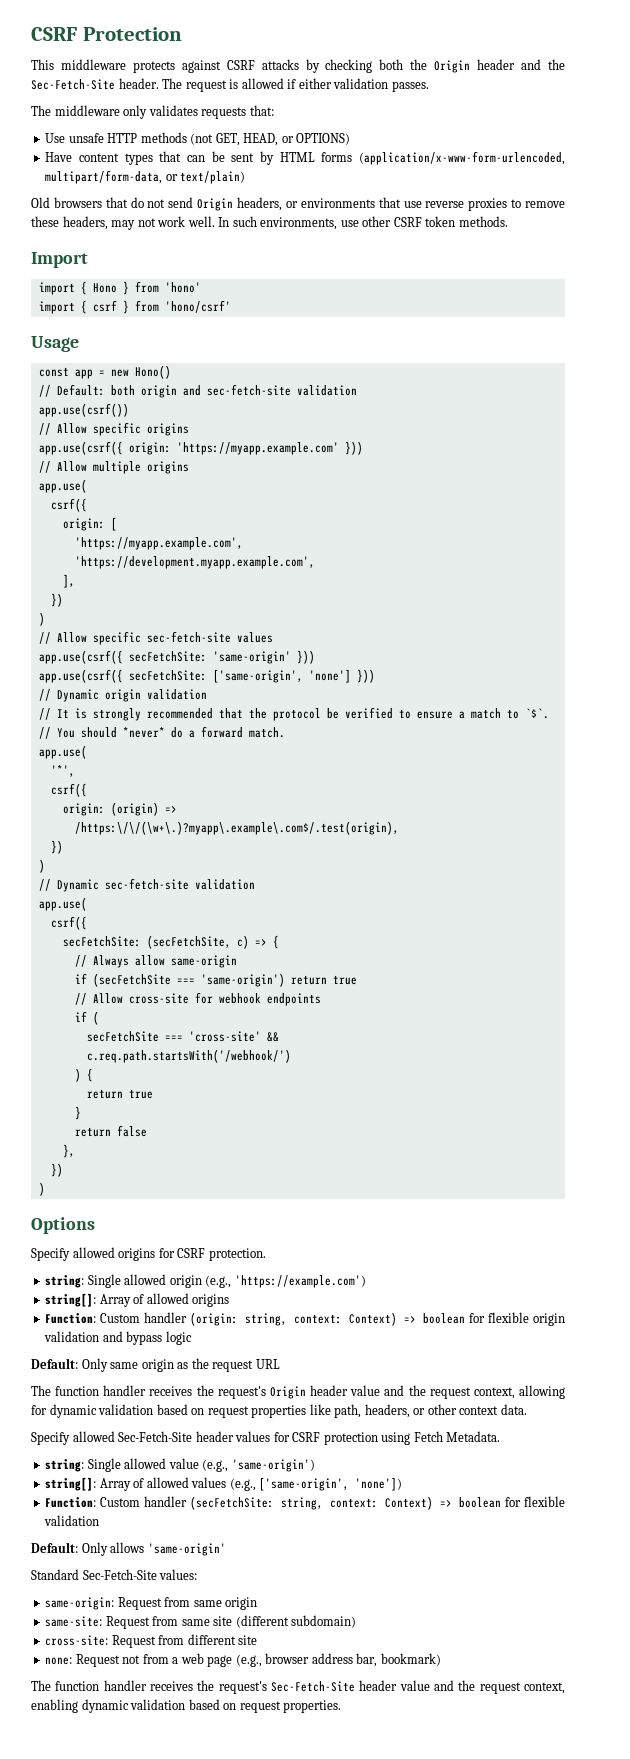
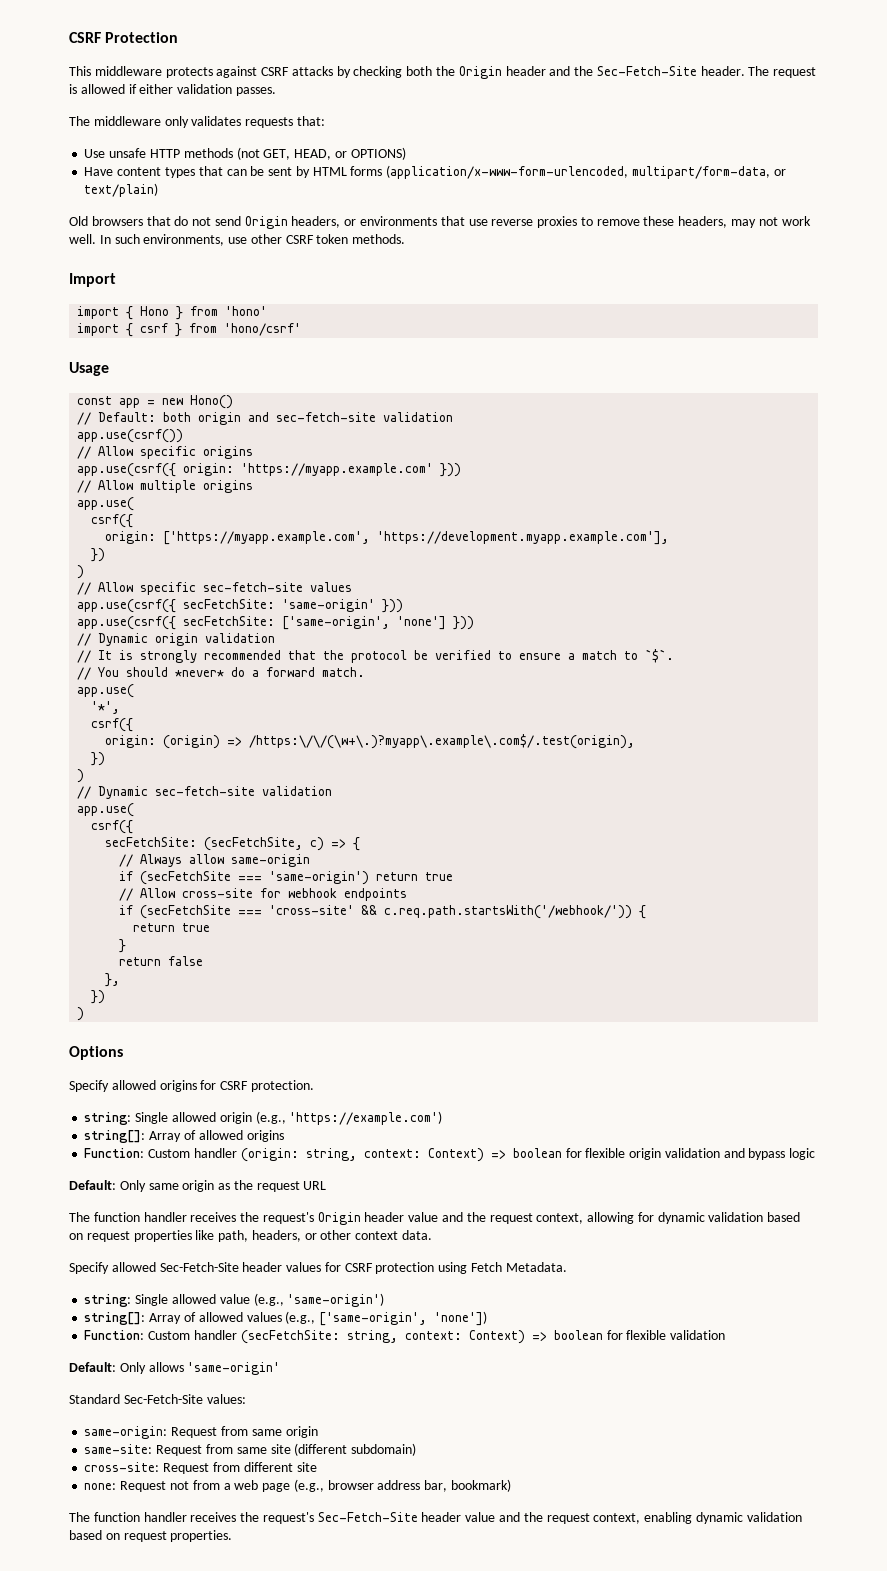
[110,517,117,531] [74,537,243,550] [74,556,315,569] [62,574,75,588] [ // 'https://myapp.example.com', // 'https://development.myapp.example.com', // ], -> [163,531,670,545] ['https://myapp.example.com', 'https://development.myapp.example.com'],
(177, 809) // -> (243, 741) none
[92,1011,99,1025] [86,1031,159,1042] ( // secFetchSite -> [140,905,232,919] (secFetchSite
[86,1049,291,1063] [74,1068,81,1082] // c.req.path.startsWith('/webhook/') // ) -> [384,905,633,919] c.req.path.startsWith('/webhook/'))

